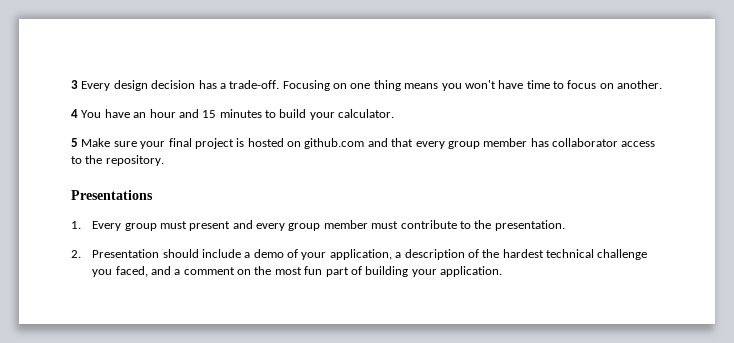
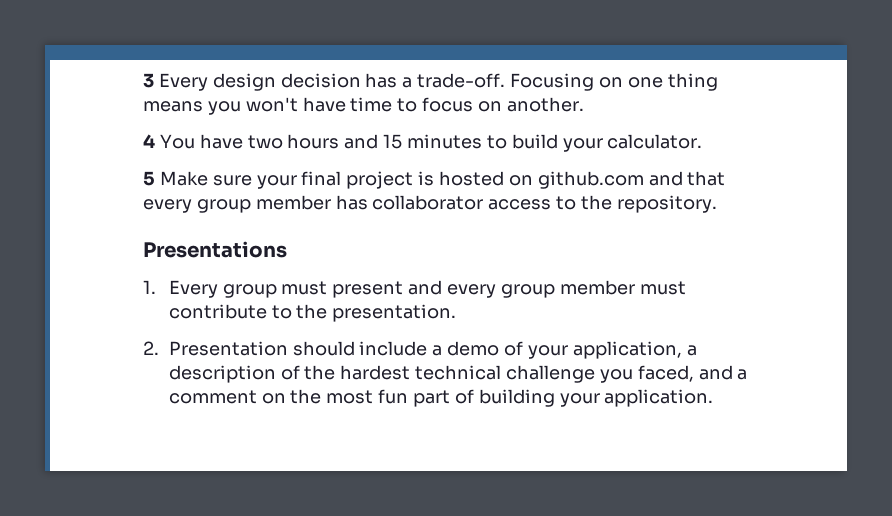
[133,109,176,118] an hour -> [247,134,340,149] two hours

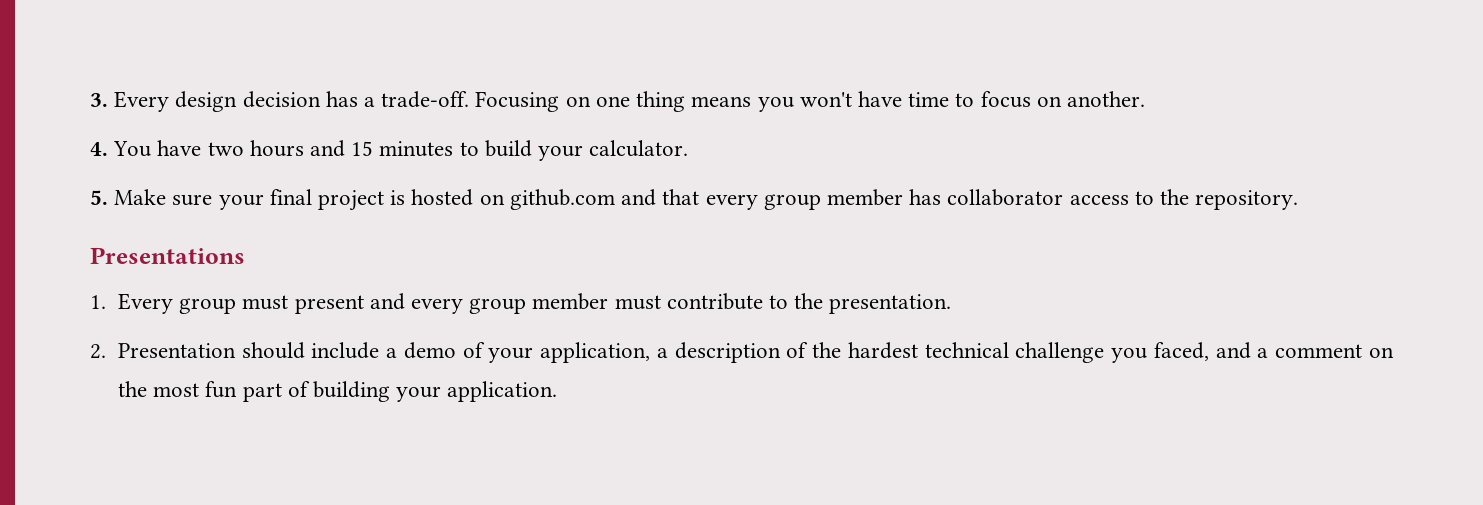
[143,73,154,88] 3 -> [90,93,108,107] 3.
[143,134,155,148] 4 -> [90,142,108,156] 4.
[143,171,155,186] 5 -> [90,190,108,205] 5.

